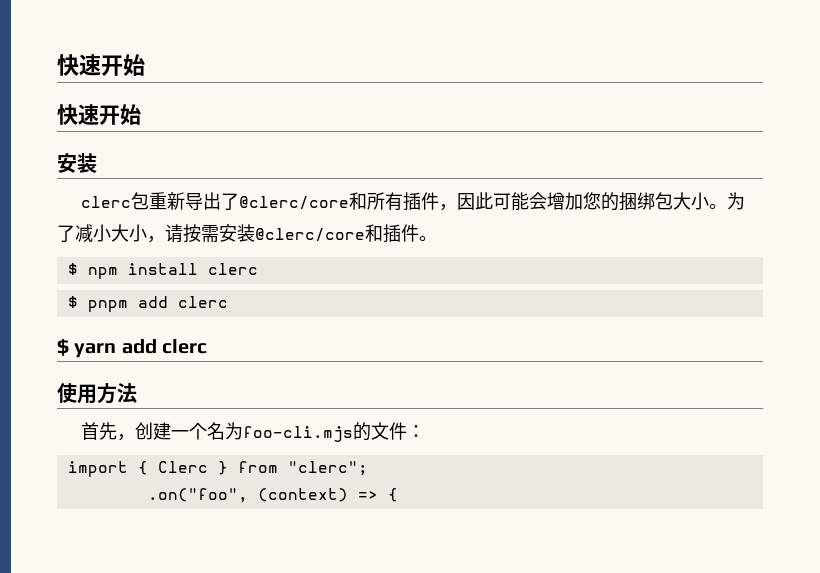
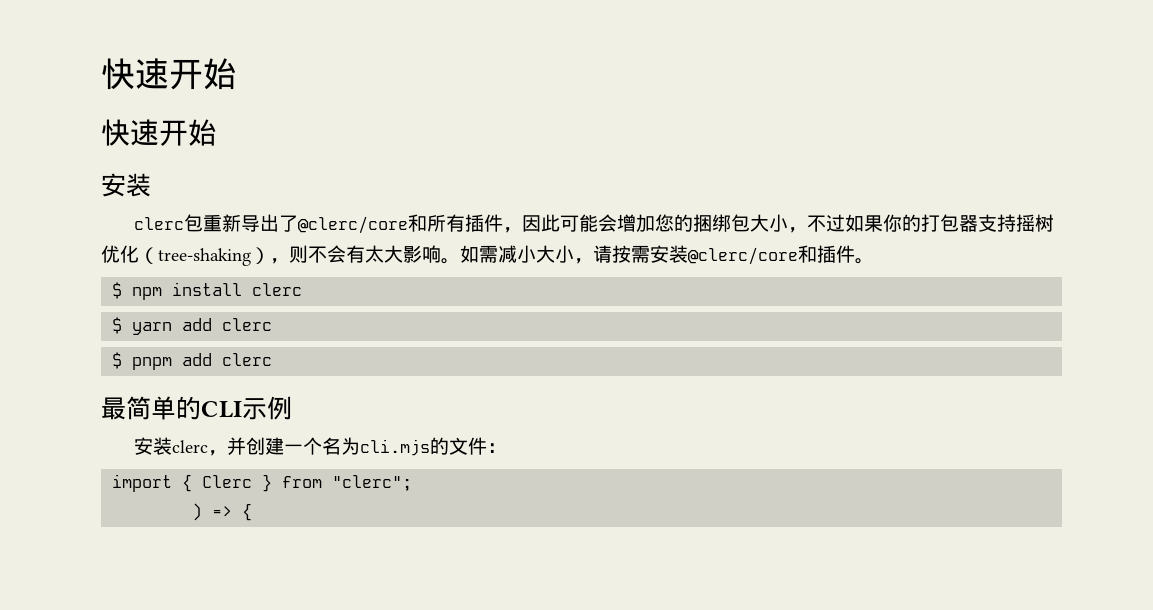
[709,192,746,210] [57,225,75,242] 。为了 -> [787,214,1054,233] [101,245,498,266] ，不过如果你的打包器支持摇树优化（tree-shaking），则不会有太大影响。如需
(258, 269) none -> [112,317,273,335] // $ yarn add clerc
[57,338,208,358] [57,383,137,404] [81,422,136,441] $ yarn add clerc // 使用方法 // 首先， -> [101,396,292,420] [133,437,246,456] 最简单的CLI示例 // 安装clerc，并
[243,426,354,442] foo-cli.mjs -> [359,439,430,456] cli.mjs
[147,488,348,503] .on("foo", (context) -> [192,503,203,521] )

